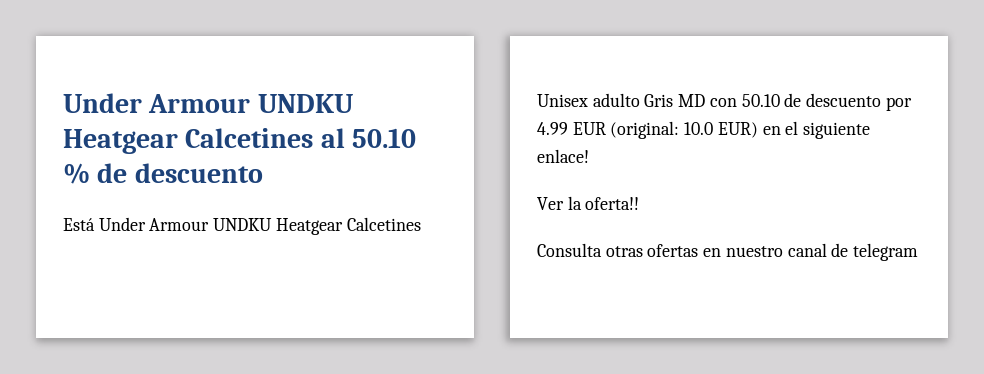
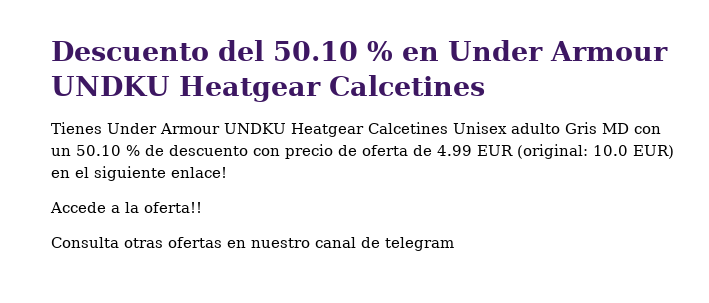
[63,93,353,113] [63,128,417,154] [63,163,263,184] [63,218,95,231] Under Armour UNDKU Heatgear Calcetines al 50.10 % de descuento // Está -> [51,40,668,61] [51,75,485,102] [51,122,102,134] Descuento del 50.10 % en Under Armour UNDKU Heatgear Calcetines // Tienes
[741,93,912,111] 50.10 de descuento por -> [51,144,432,159] un 50.10 % de descuento con precio de oferta de
[537,197,564,210] Ver -> [50,202,120,213] Accede a

